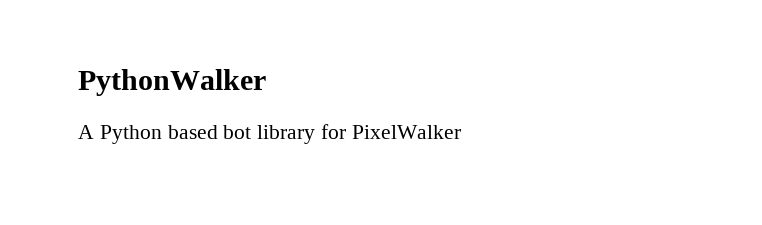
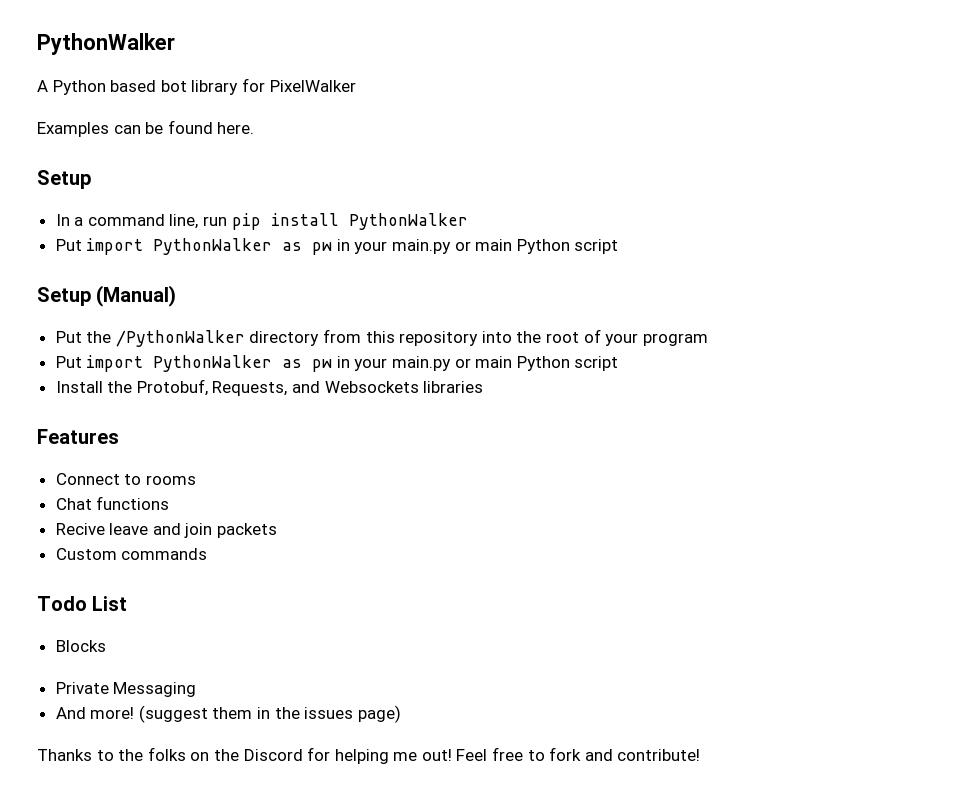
(461, 132) none -> [37,120,255,137] [37,170,91,189] [55,213,468,230] [55,238,619,255] [37,285,177,307] [55,329,708,347] [55,355,619,372] [55,379,484,396] [37,429,119,444] [55,473,196,485] [55,496,170,510] [55,523,278,538] [55,548,208,560] [37,596,128,611] [55,640,106,652] [55,682,197,697] [55,705,401,723] [37,747,701,764] // Examples can be found here. // Setup // In a command line, run pip install PythonWalker // Put import PythonWalker as pw in your main.py or main Python script // Setup (Manual) // Put the /PythonWalker directory from this repository into the root of your program // Put import PythonWalker as pw in your main.py or main Python script // Install the Protobuf, Requests, and Websockets libraries // Features // Connect to rooms // Chat functions // Recive leave and join packets // Custom commands // Todo List // Blocks // Private Messaging // And more! (suggest them in the issues page) // Thanks to the folks on the Discord for helping me out! Feel free to fork and contribute!

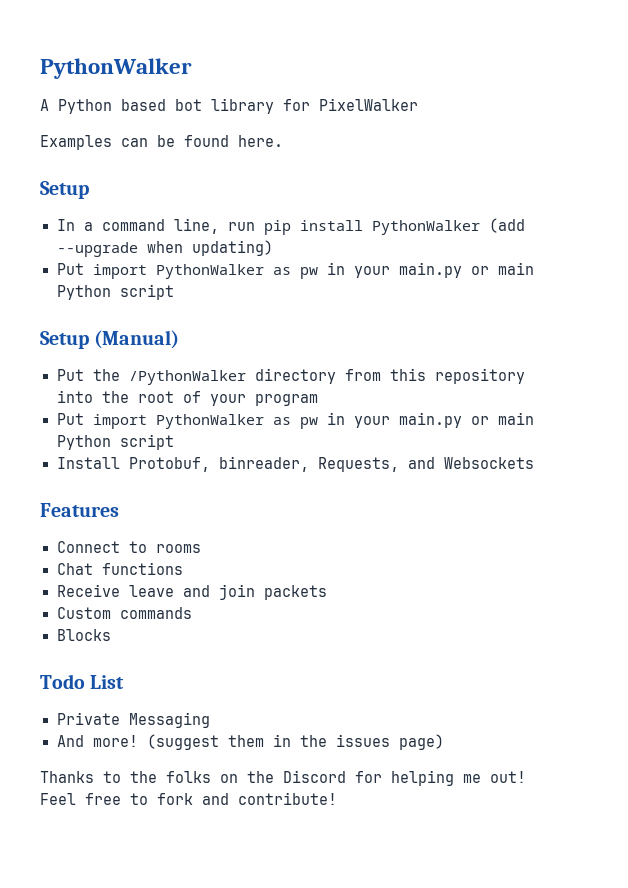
(468, 221) none -> [488,218,525,233] [56,240,273,257] (add --upgrade when updating)
[107,379,208,396] the Protobuf, -> [128,456,309,472] Protobuf, binreader,
[423,381,484,393] libraries -> (534, 463) none
[55,523,105,535] Recive -> [56,584,120,597] Receive
(208, 554) none -> [56,629,111,641] // Blocks
[55,640,106,652] // Blocks -> (125, 682) none

